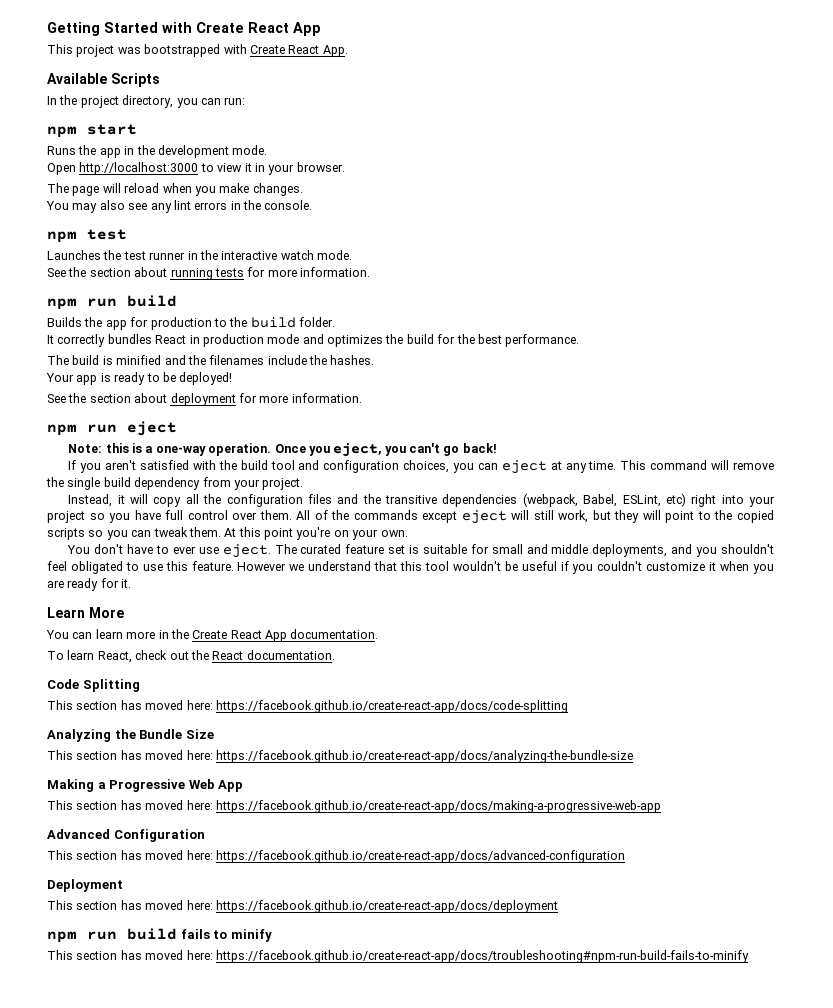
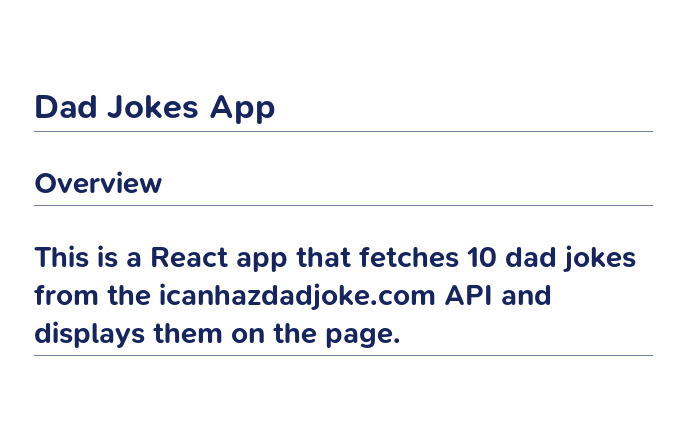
[47,22,321,36] [47,44,348,57] [47,73,160,87] [47,95,246,108] [47,124,137,138] [47,145,268,158] [47,162,345,175] [47,183,303,196] [46,200,313,213] [47,229,127,243] [47,250,352,260] [47,267,370,280] [47,295,177,310] [47,317,335,330] [47,334,580,347] [47,355,375,365] [46,372,233,385] [47,393,362,406] [47,421,177,436] [68,443,497,457] [68,460,774,474] [46,477,304,490] [68,493,776,507] [47,510,774,524] [47,527,408,540] [67,544,774,558] [47,561,775,574] [47,578,132,591] [47,607,124,618] [46,629,379,642] [47,650,335,663] [47,679,140,692] [47,700,568,713] [47,729,214,742] [47,750,633,763] [47,779,244,792] [47,800,661,813] [47,829,205,842] [47,850,625,863] [47,879,123,892] [47,900,558,913] [47,928,272,943] [47,950,749,963] Getting Started with Create React App // This project was bootstrapped with Create React App. // Available Scripts // In the project directory, you can run: // npm start // Runs the app in the development mode. // Open http://localhost:3000 to view it in your browser. // The page will reload when you make changes. // You may also see any lint errors in the console. // npm test // Launches the test runner in the interactive watch mode. // See the section about running tests for more information. // npm run build // Builds the app for production to the build folder. // It correctly bundles React in production mode and optimizes the build for the best performance. // The build is minified and the filenames include the hashes. // Your app is ready to be deployed! // See the section about deployment for more information. // npm run eject // Note: this is a one-way operation. Once you eject, you can't go back! // If you aren't satisfied with the build tool and configuration choices, you can eject at any time. This command will remove the single build dependency from your project. // Instead, it will copy all the configuration files and the transitive dependencies (webpack, Babel, ESLint, etc) right into your project so you have full control over them. All of the commands except eject will still work, but they will point to the copied scripts so you can tweak them. At this point you're on your own. // You don't have to ever use eject. The curated feature set is suitable for small and middle deployments, and you shouldn't feel obligated to use this feature. However we understand that this tool wouldn't be useful if you couldn't customize it when you are ready for it. // Learn More // You can learn more in the Create React App documentation. // To learn React, check out the React documentation. // Code Splitting // This section has moved here: https://facebook.github.io/create-react-app/docs/code-splitting // Analyzing the Bundle Size // This section has moved here: https://facebook.github.io/create-react-app/docs/analyzing-the-bundle-size // Making a Progressive Web App // This section has moved here: https://facebook.github.io/create-react-app/docs/making-a-progressive-web-app // Advanced Configuration // This section has moved here: https://facebook.github.io/create-react-app/docs/advanced-configuration // Deployment // This section has moved here: https://facebook.github.io/create-react-app/docs/deployment // npm run build fails to minify // This section has moved here: https://facebook.github.io/create-react-app/docs/troubleshooting#npm-run-build-fails-to-minify -> [34,95,276,124] [34,171,162,194] [34,245,636,273] [34,283,552,311] [34,321,401,348] Dad Jokes App // Overview // This is a React app that fetches 10 dad jokes from the icanhazdadjoke.com API and displays them on the page.

